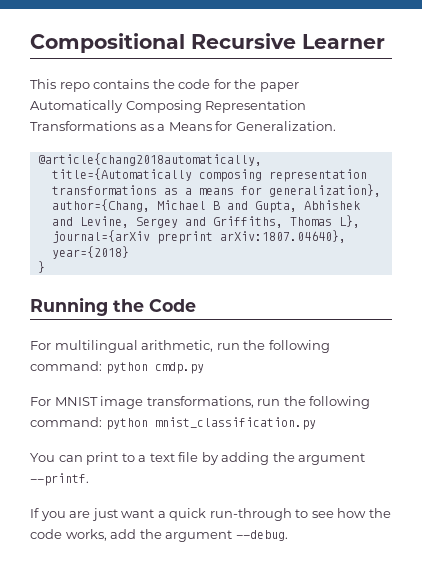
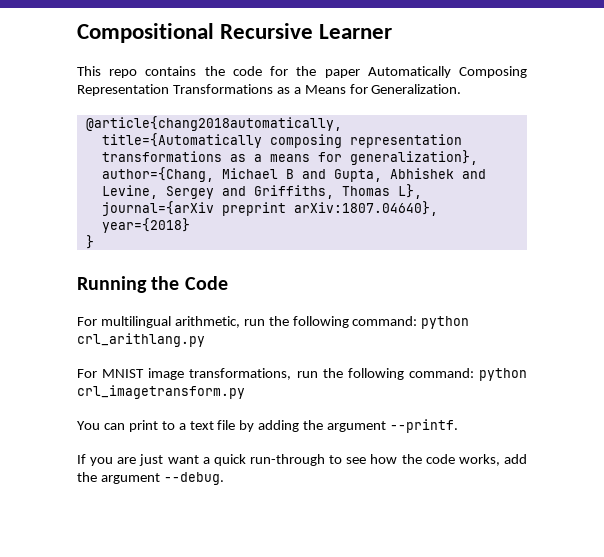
[154,362,204,374] cmdp.py -> [77,333,205,347] crl_arithlang.py
[154,417,316,430] mnist_classification.py -> [77,385,245,399] crl_imagetransform.py

